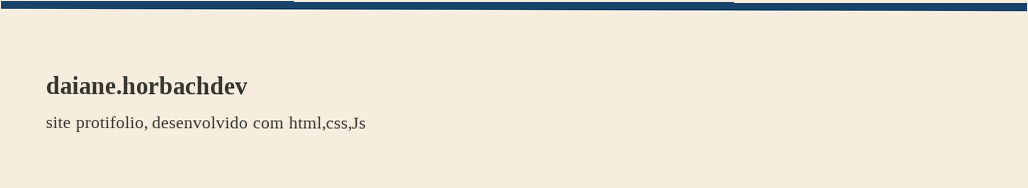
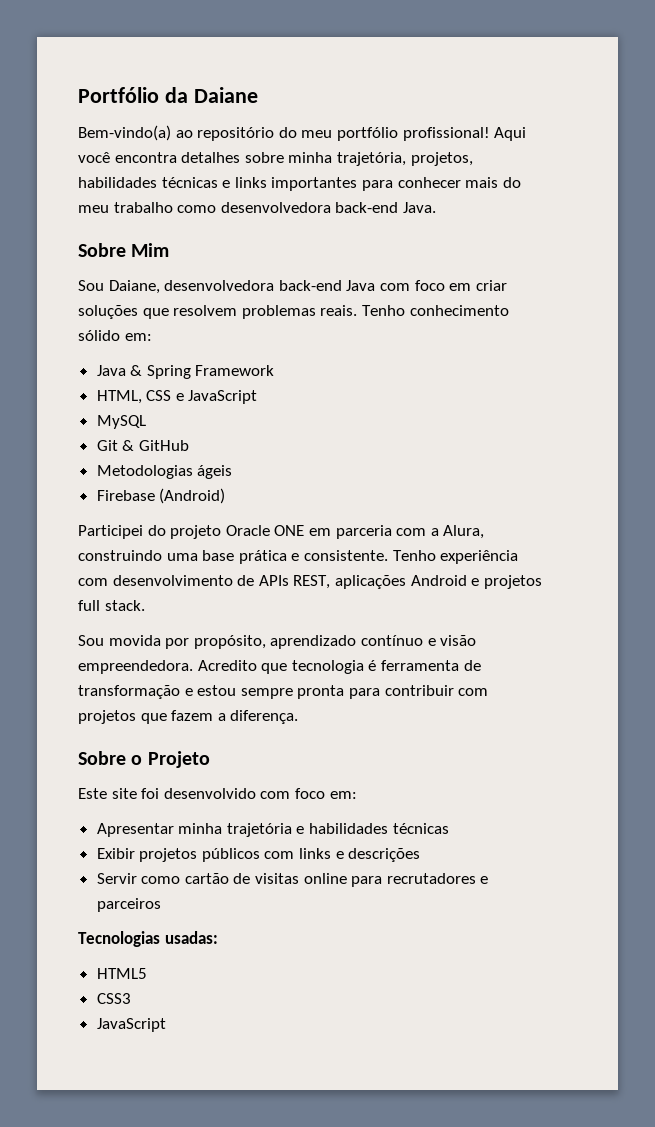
[45,75,249,95] [45,116,366,133] daiane.horbachdev // site protifolio, desenvolvido com html,css,Js -> [78,87,258,103] [78,125,527,141] [78,152,473,166] [78,177,521,191] [78,202,436,213] [78,243,170,257] [78,280,507,294] [78,305,509,319] [78,330,152,341] [96,365,275,379] [96,390,258,404] [96,415,146,429] [96,440,189,451] [96,465,233,479] [96,488,226,504] [78,525,485,539] [78,550,519,564] [78,575,542,589] [78,600,145,611] [78,635,477,649] [78,660,481,674] [78,685,489,699] [78,710,299,724] [78,751,210,768] [78,788,357,799] [96,823,449,837] [96,848,421,862] [96,873,489,887] [96,898,161,912] [78,931,218,947] [96,968,147,979] [96,993,131,1004] [96,1018,166,1032] Portfólio da Daiane // Bem-vindo(a) ao repositório do meu portfólio profissional! Aqui você encontra detalhes sobre minha trajetória, projetos, habilidades técnicas e links importantes para conhecer mais do meu trabalho como desenvolvedora back-end Java. // Sobre Mim // Sou Daiane, desenvolvedora back-end Java com foco em criar soluções que resolvem problemas reais. Tenho conhecimento sólido em: // Java & Spring Framework // HTML, CSS e JavaScript // MySQL // Git & GitHub // Metodologias ágeis // Firebase (Android) // Participei do projeto Oracle ONE em parceria com a Alura, construindo uma base prática e consistente. Tenho experiência com desenvolvimento de APIs REST, aplicações Android e projetos full stack. // Sou movida por propósito, aprendizado contínuo e visão empreendedora. Acredito que tecnologia é ferramenta de transformação e estou sempre pronta para contribuir com projetos que fazem a diferença. // Sobre o Projeto // Este site foi desenvolvido com foco em: // Apresentar minha trajetória e habilidades técnicas // Exibir projetos públicos com links e descrições // Servir como cartão de visitas online para recrutadores e parceiros // Tecnologias usadas: // HTML5 // CSS3 // JavaScript

